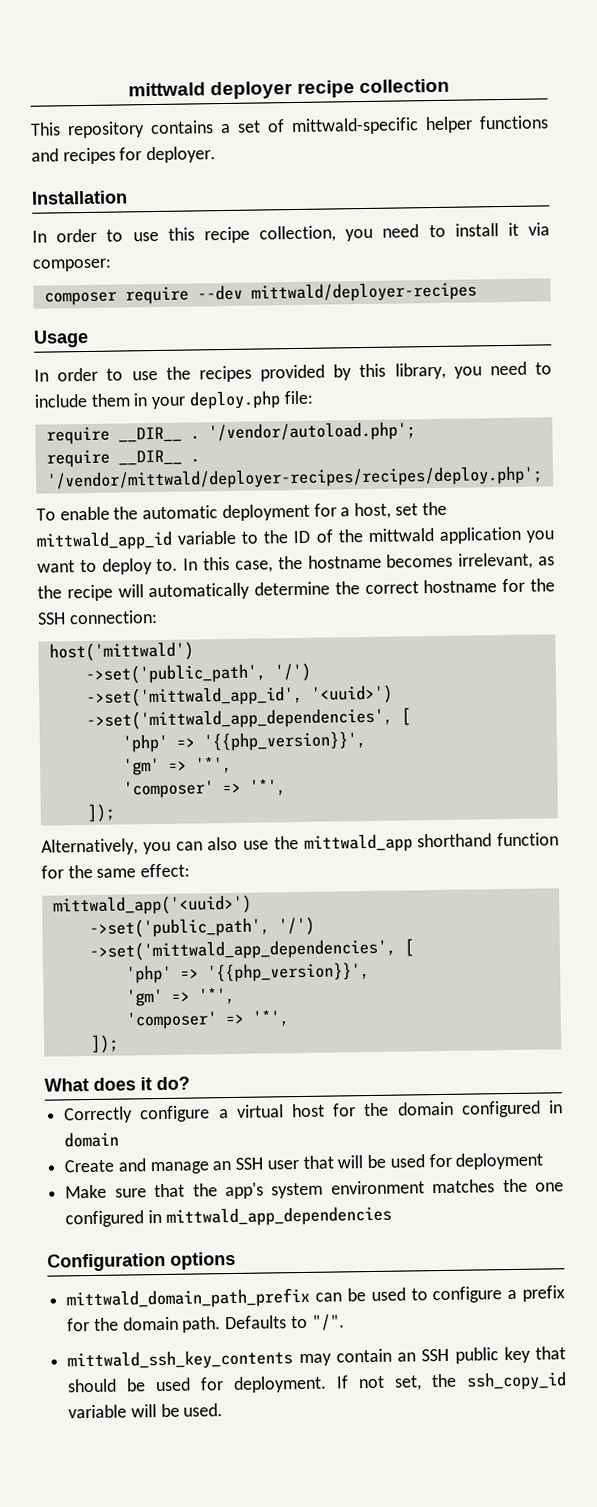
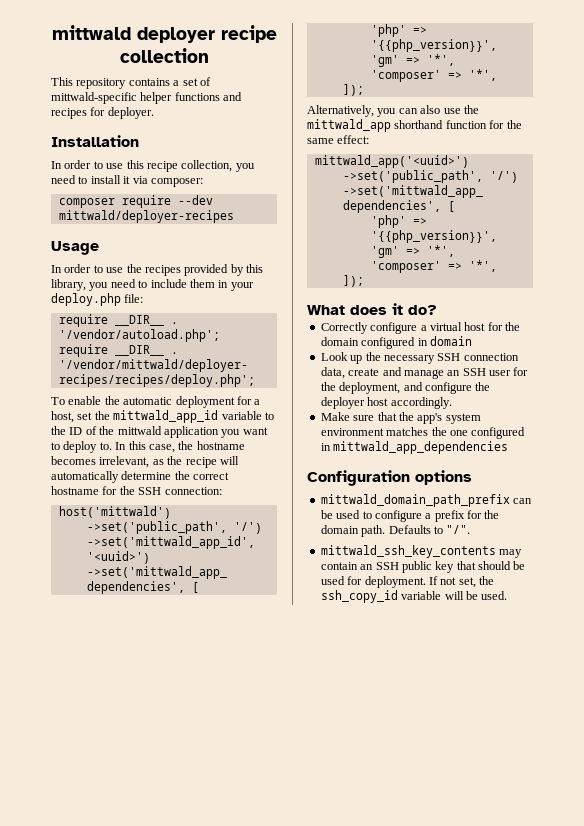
[64,1159,115,1173] Create -> [320,352,519,364] [320,367,380,379] Look up the necessary SSH connection data, create
[302,1152,544,1170] that will be used for deployment -> [513,367,529,376] [320,382,491,394] [320,397,452,409] for the deployment, and configure the deployer host accordingly.

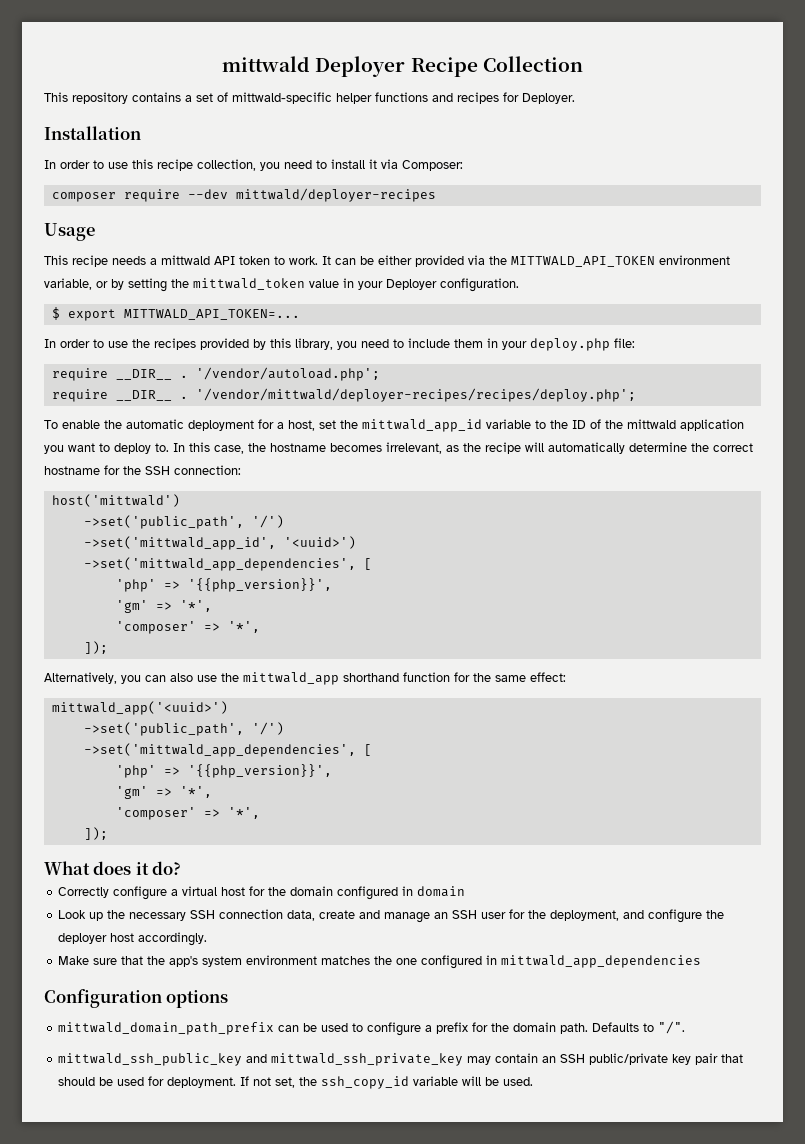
[51,25,277,43] [119,48,209,63] mittwald deployer recipe collection -> [222,56,583,77] mittwald Deployer Recipe Collection
[107,107,154,119] deployer. -> [522,93,575,104] Deployer.
[150,178,203,187] composer: -> [402,160,463,171] Composer:
(99, 248) none -> [44,255,730,267] [44,278,519,292] [51,307,300,321] // This recipe needs a mittwald API token to work. It can be either provided via the MITTWALD_API_TOKEN environment variable, or by setting the mittwald_token value in your Deployer configuration. // $ export MITTWALD_API_TOKEN=...
[320,545,496,558] mittwald_ssh_key_contents -> [58,1053,464,1066] mittwald_ssh_public_key and mittwald_ssh_private_key
[401,561,455,573] public key -> [589,1053,719,1065] public/private key pair

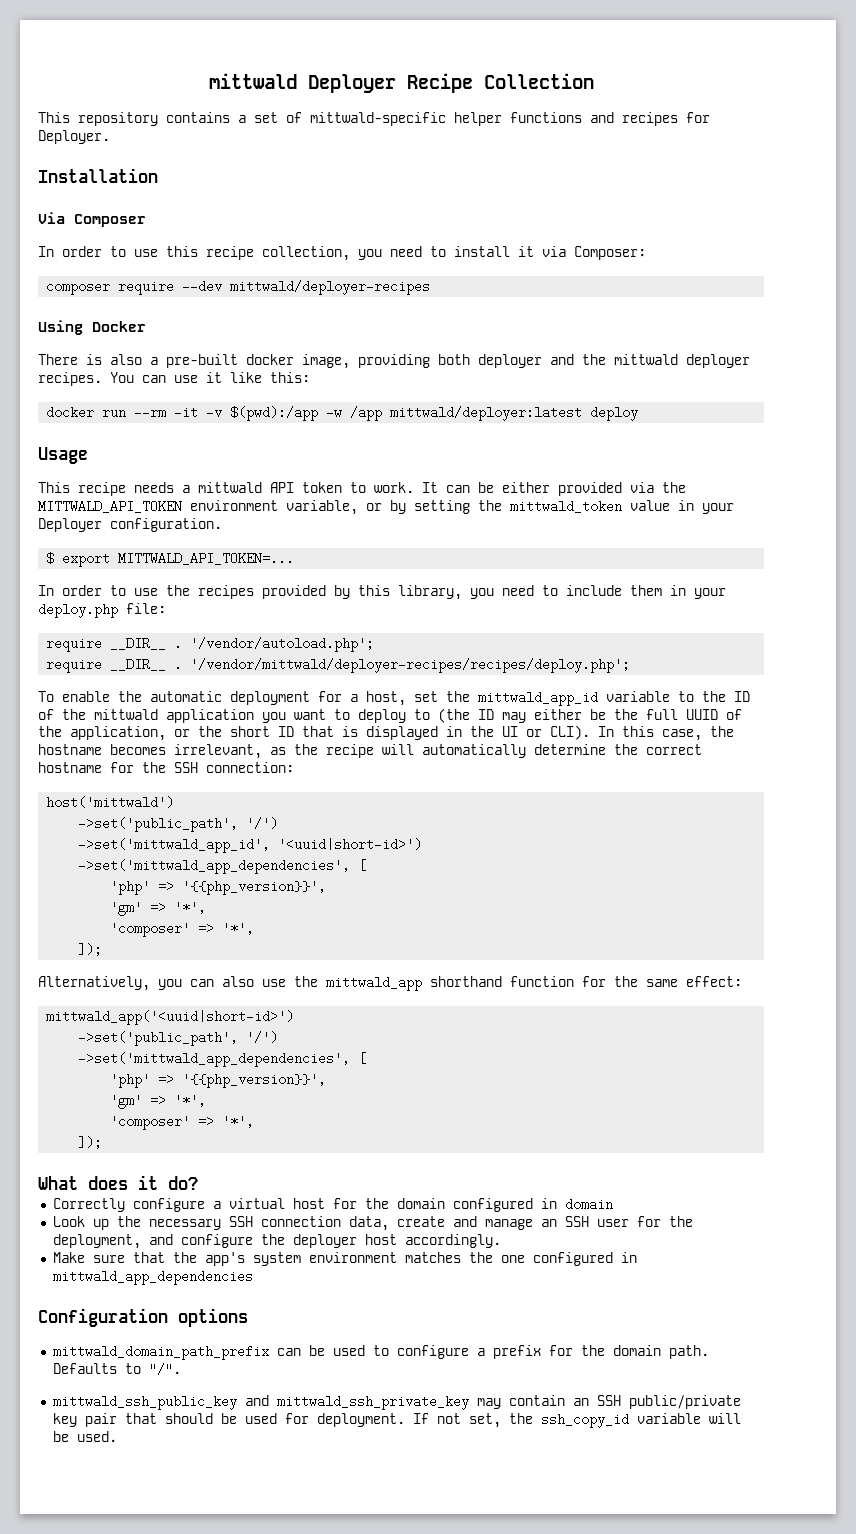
(141, 133) none -> [38,212,146,227] // Via Composer
(436, 195) none -> [38,320,146,335] [38,354,750,369] [38,372,310,386] [46,406,639,421] // Using Docker // There is also a pre-built docker image, providing both deployer and the mittwald deployer recipes. You can use it like this: // docker run --rm -it -v $(pwd):/app -w /app mittwald/deployer:latest deploy
[155,443,169,452] to. -> [414,708,742,723] [38,725,590,741] to (the ID may either be the full UUID of the application, or the short ID that is displayed in the UI or CLI).
[283,536,356,549] '<uuid>') -> [278,838,423,851] '<uuid|short-id>')
[51,701,228,715] mittwald_app('<uuid>') -> [46,1010,295,1025] mittwald_app('<uuid|short-id>')

